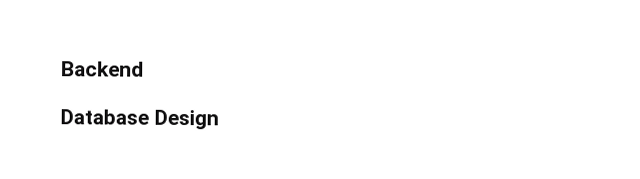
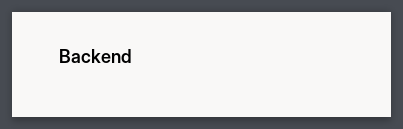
[60,109,219,130] // Database Design -> (132, 56) none

